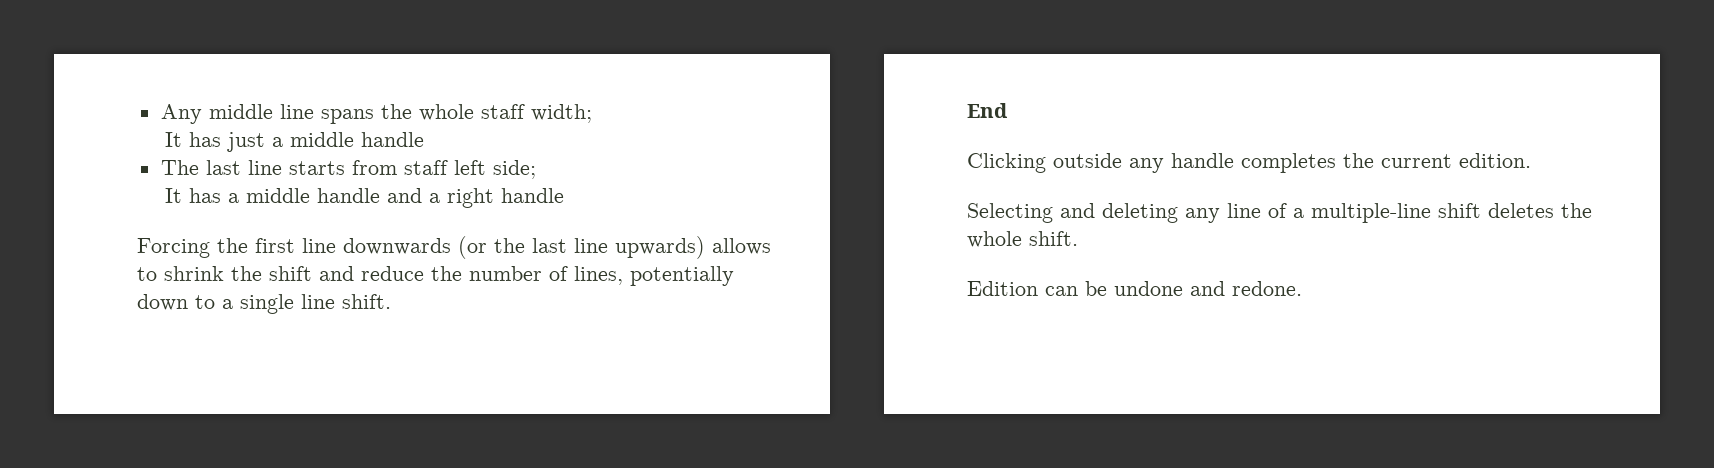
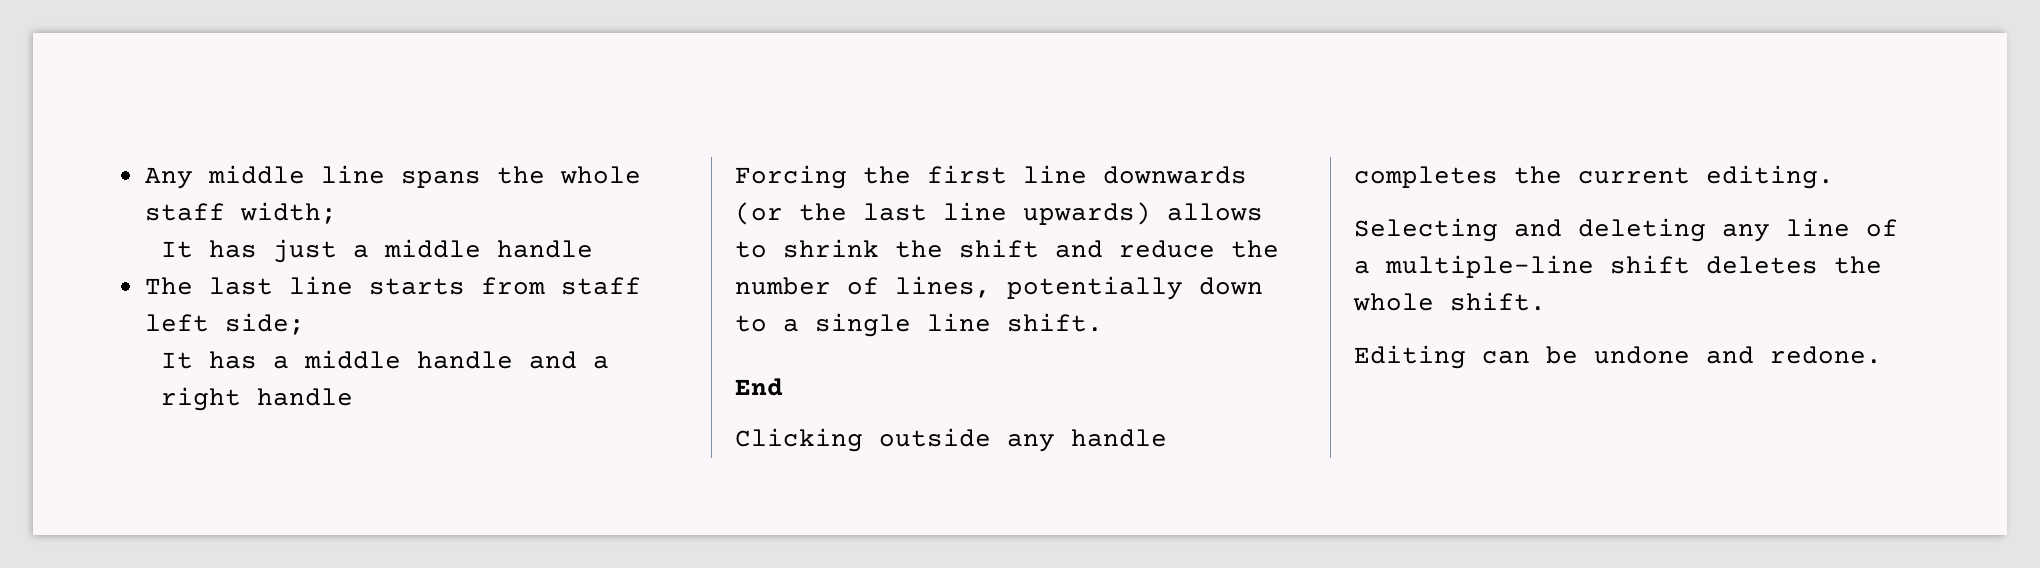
[1459,153,1531,168] edition. -> [1706,165,1834,189] editing.
[967,281,1038,296] Edition -> [1354,345,1466,369] Editing

